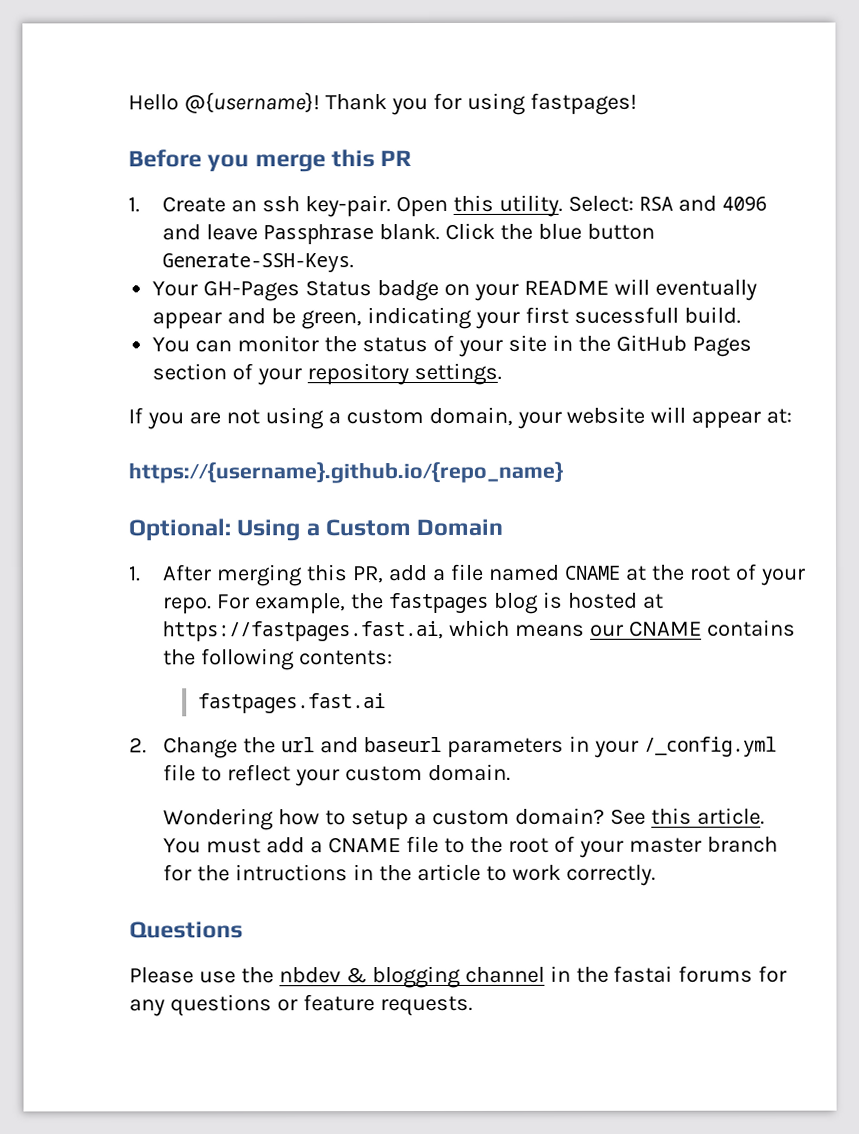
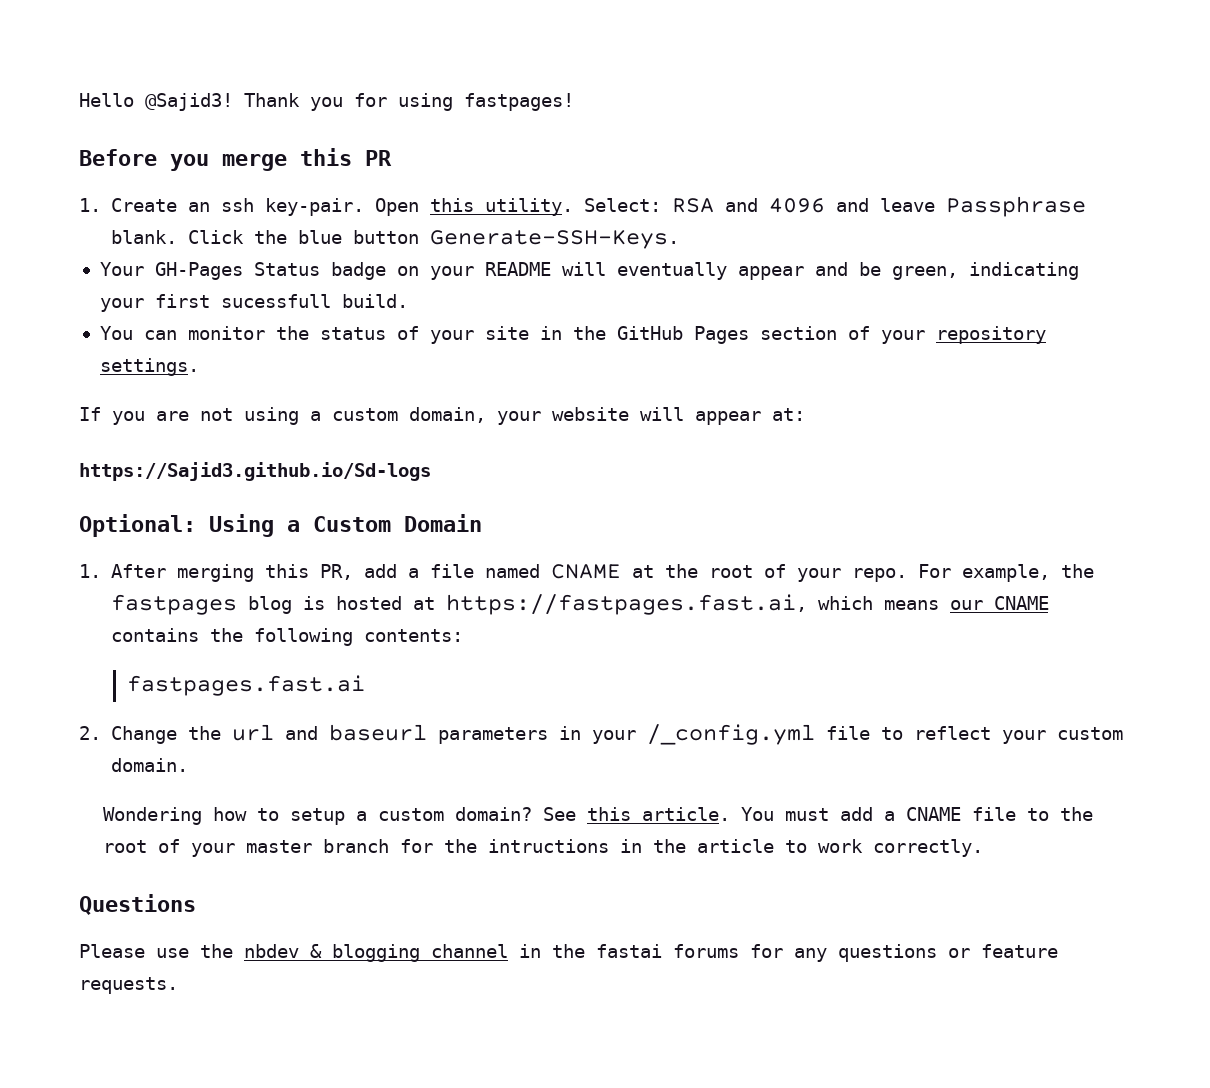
[183,92,320,114] @{username}! -> [145,93,233,111] @Sajid3!
[128,461,564,484] https://{username}.github.io/{repo_name} -> [79,462,431,481] https://Sajid3.github.io/Sd-logs

